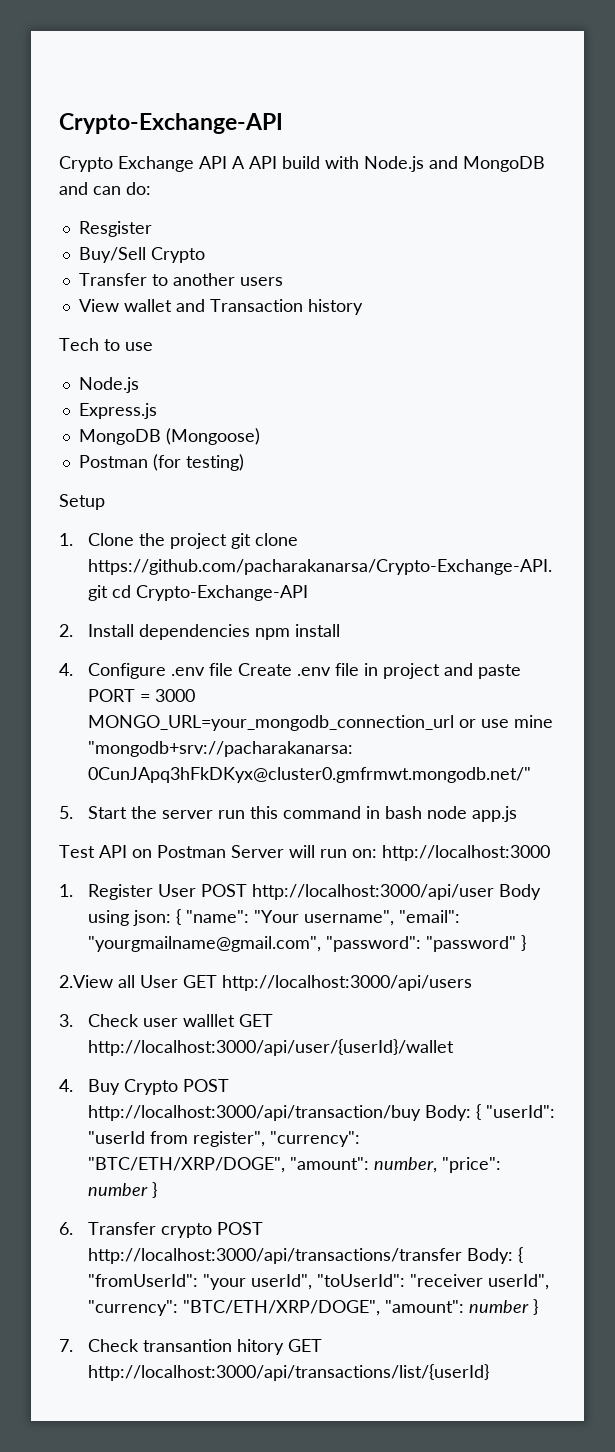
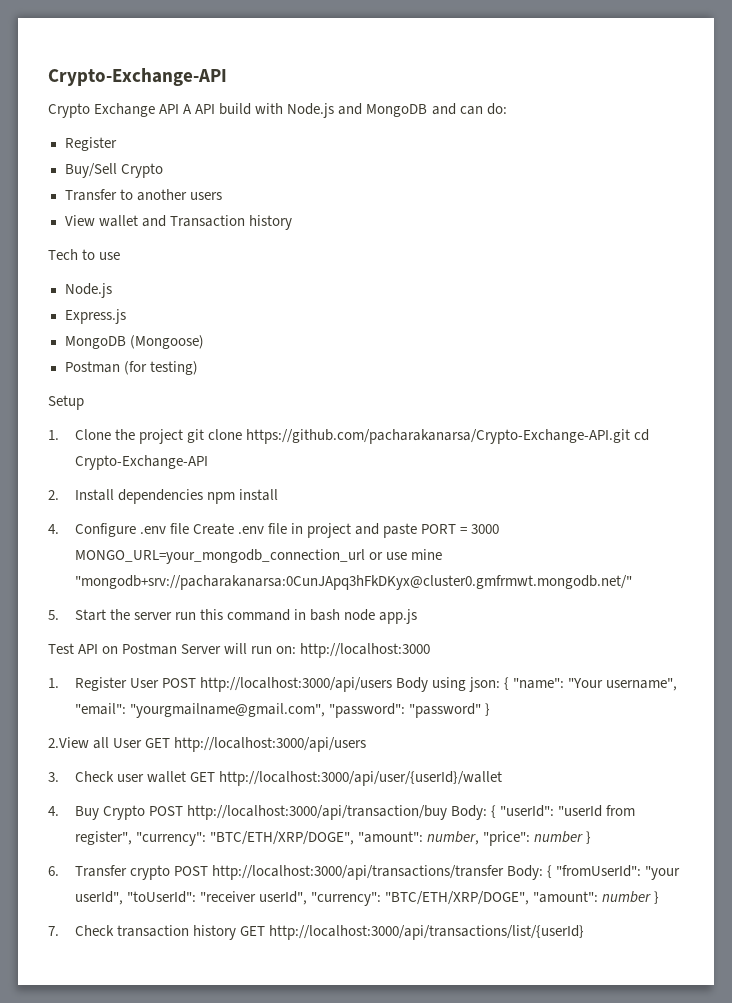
[78,221,152,237] Resgister -> [64,137,117,151] Register
[251,884,494,900] http://localhost:3000/api/user -> [199,677,392,692] http://localhost:3000/api/users
[182,1014,235,1027] walllet -> [146,771,186,783] wallet
[142,1339,284,1355] transantion hitory -> [116,925,236,940] transaction history

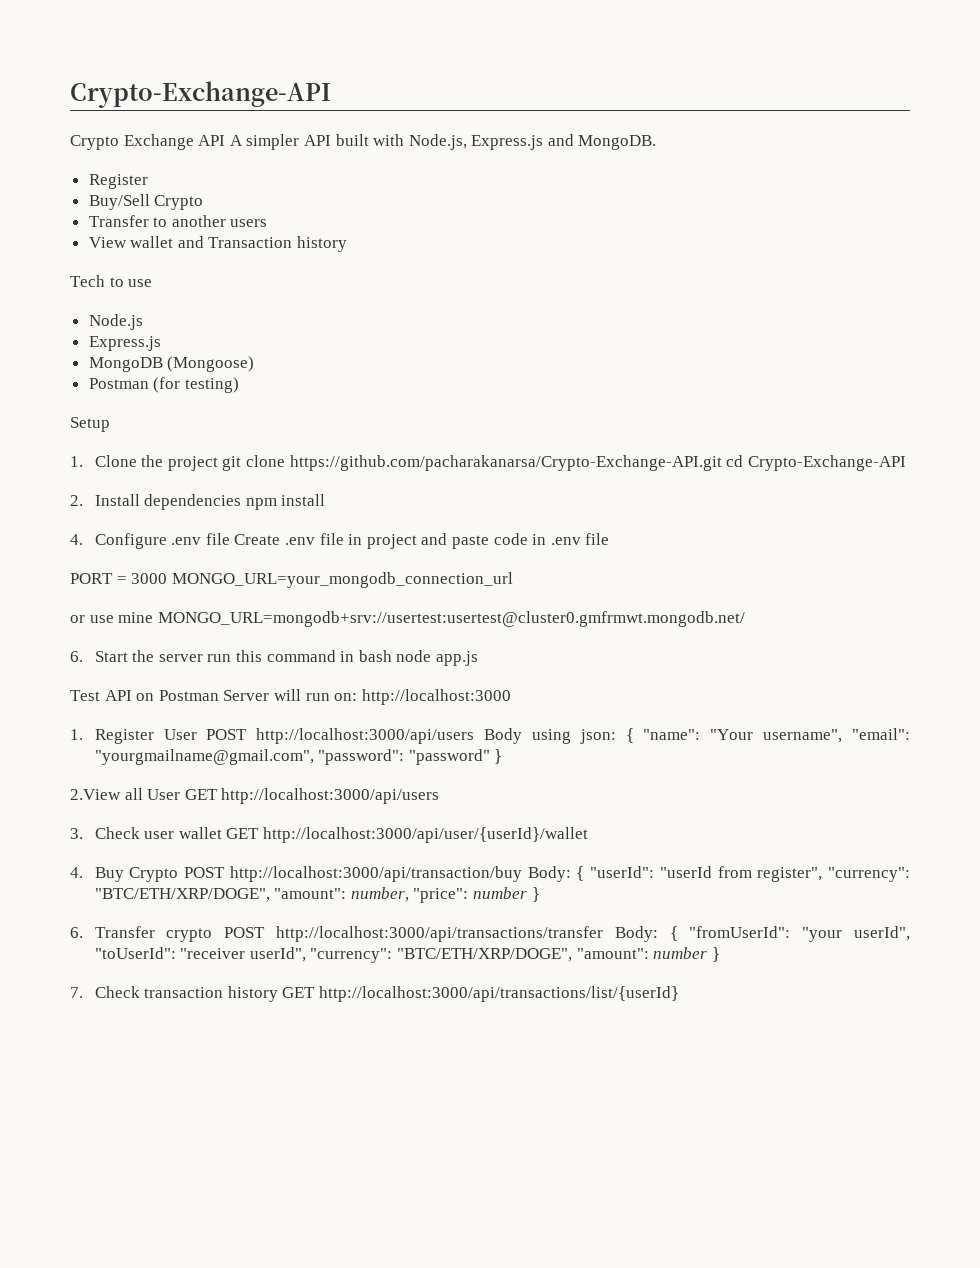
[195,103,507,118] API build with Node.js and MongoDB and can do: -> [246,134,657,150] simpler API built with Node.js, Express.js and MongoDB.
(418, 530) none -> [493,533,610,545] code in .env file //
(365, 556) none -> (513, 580) //
[74,575,632,590] [48,610,59,620] "mongodb+srv://pacharakanarsa:0CunJApq3hFkDKyx@cluster0.gmfrmwt.mongodb.net/" // 5. -> [157,611,745,627] [70,651,83,662] MONGO_URL=mongodb+srv://usertest:usertest@cluster0.gmfrmwt.mongodb.net/ // 6.

